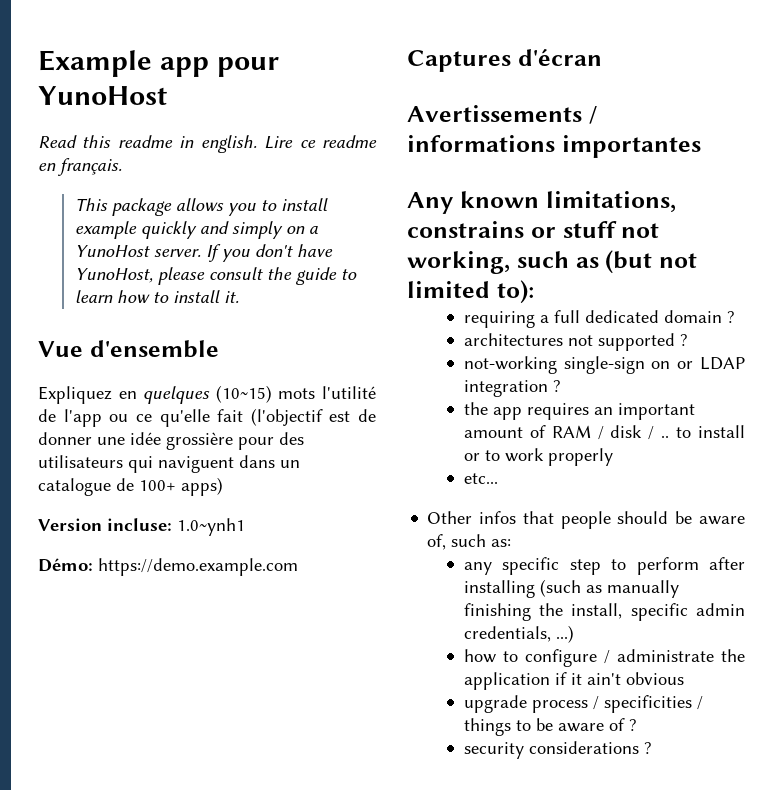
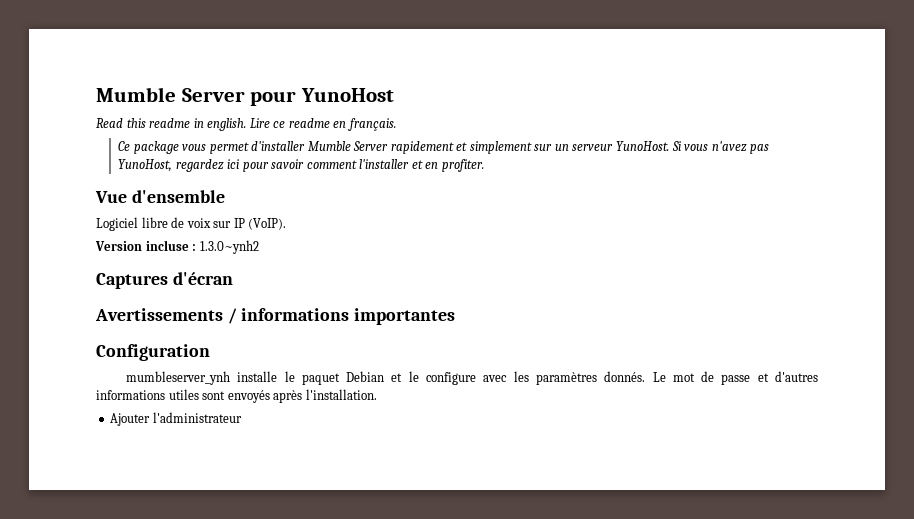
[38,50,209,77] Example app -> [96,87,245,102] Mumble Server
[74,198,328,216] [74,221,318,239] [74,244,333,262] [74,267,357,285] [74,290,239,303] [38,340,219,358] [38,385,376,404] [38,408,376,427] [38,432,304,450] [38,455,300,473] [38,477,223,496] [38,518,245,536] [38,558,298,576] This package allows you to install example quickly and simply on a YunoHost server. If you don't have YunoHost, please consult the guide to learn how to install it. // Vue d'ensemble // Expliquez en quelques (10~15) mots l'utilité de l'app ou ce qu'elle fait (l'objectif est de donner une idée grossière pour des utilisateurs qui naviguent dans un catalogue de 100+ apps) // Version incluse: 1.0~ynh1 // Démo: https://demo.example.com -> [118,141,770,154] [118,159,484,172] [95,190,225,203] [96,217,287,231] [95,240,259,254] Ce package vous permet d'installer Mumble Server rapidement et simplement sur un serveur YunoHost. Si vous n'avez pas YunoHost, regardez ici pour savoir comment l'installer et en profiter. // Vue d'ensemble // Logiciel libre de voix sur IP (VoIP). // Version incluse : 1.3.0~ynh2
[407,191,676,214] [407,221,660,238] [407,250,697,274] [407,280,534,304] [463,310,735,328] [463,333,688,351] [463,356,745,374] [463,380,561,397] [463,402,695,420] [463,425,745,440] [463,448,613,466] [463,473,498,484] [427,511,745,529] [427,534,512,550] [463,557,745,575] [463,579,679,598] [463,603,745,621] [463,625,574,643] [463,649,745,667] [463,672,684,690] [463,695,703,713] [463,718,637,736] [463,741,652,759] Any known limitations, constrains or stuff not working, such as (but not limited to): // requiring a full dedicated domain ? // architectures not supported ? // not-working single-sign on or LDAP integration ? // the app requires an important amount of RAM / disk / .. to install or to work properly // etc... // Other infos that people should be aware of, such as: // any specific step to perform after installing (such as manually finishing the install, specific admin credentials, ...) // how to configure / administrate the application if it ain't obvious // upgrade process / specificities / things to be aware of ? // security considerations ? -> [96,344,210,361] [125,371,818,385] [96,389,377,403] [110,412,242,426] Configuration // mumbleserver_ynh installe le paquet Debian et le configure avec les paramètres donnés. Le mot de passe et d'autres informations utiles sont envoyés après l'installation. // Ajouter l'administrateur

